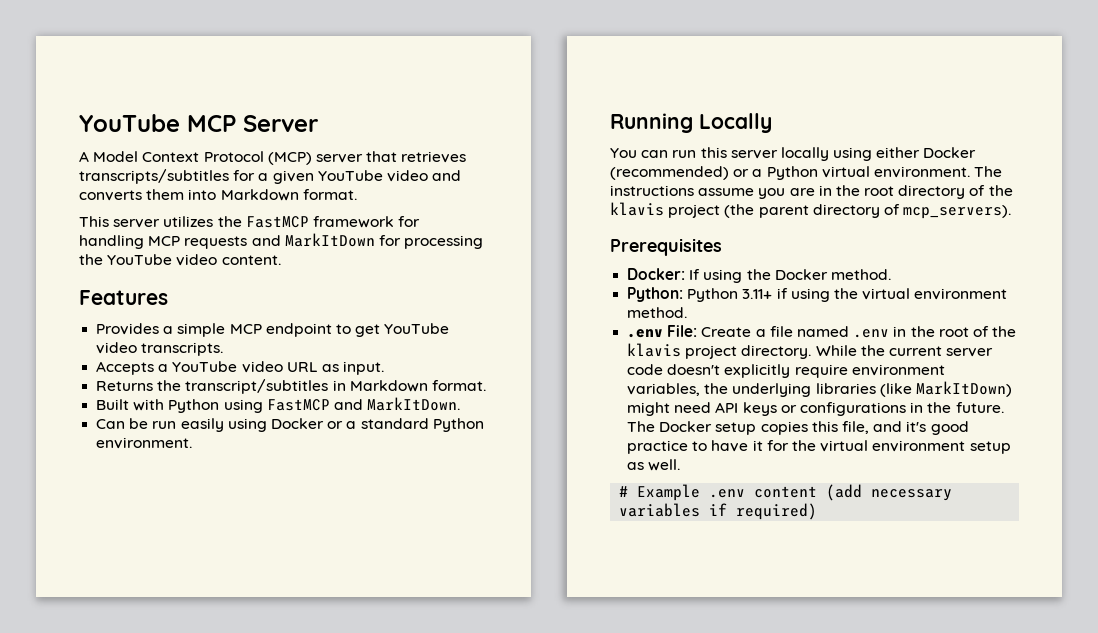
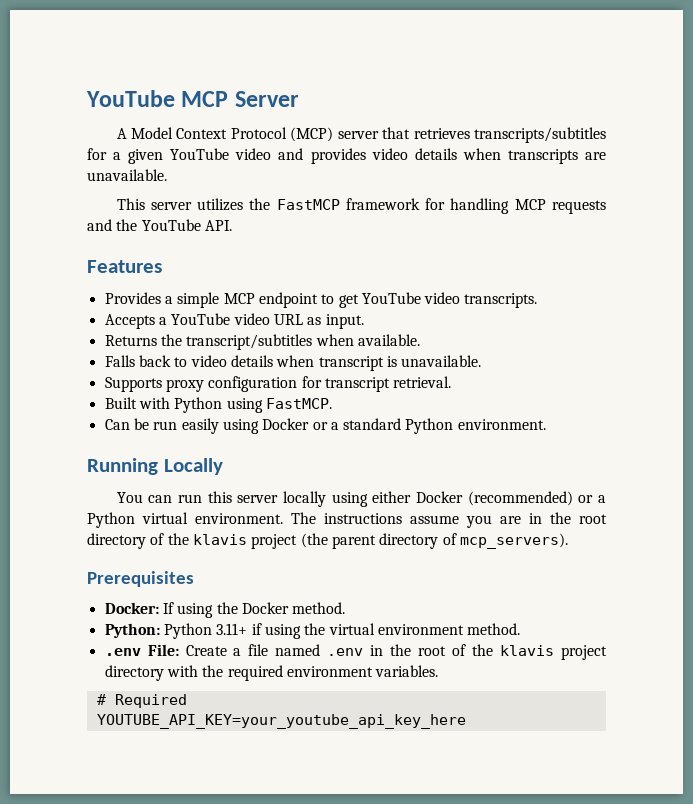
[79,189,357,201] converts them into Markdown format. -> [310,148,607,164] [87,169,167,181] provides video details when transcripts are unavailable.
[284,233,484,249] [79,254,281,266] MarkItDown for processing the YouTube video content. -> [116,219,232,231] the YouTube API.
[332,380,486,392] in Markdown format. -> [315,334,420,346] [104,355,482,371] [104,376,452,392] when available. // Falls back to video details when transcript is unavailable. // Supports proxy configuration for transcript retrieval.
[266,397,461,411] FastMCP and MarkItDown. -> [265,398,332,409] FastMCP.
[741,345,994,359] [627,364,945,378] [627,381,1012,397] [627,402,1004,416] [627,421,969,435] [627,440,1011,454] [627,459,681,471] [619,484,953,501] [619,503,818,520] directory. While the current server code doesn't explicitly require environment variables, the underlying libraries (like MarkItDown) might need API keys or configurations in the future. The Docker setup copies this file, and it's good practice to have it for the virtual environment setup as well. // # Example .env content (add necessary variables if required) -> [104,665,439,681] [96,694,187,708] [96,714,466,729] directory with the required environment variables. // # Required // YOUTUBE_API_KEY=your_youtube_api_key_here

